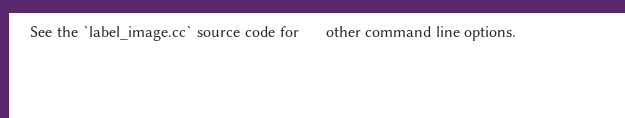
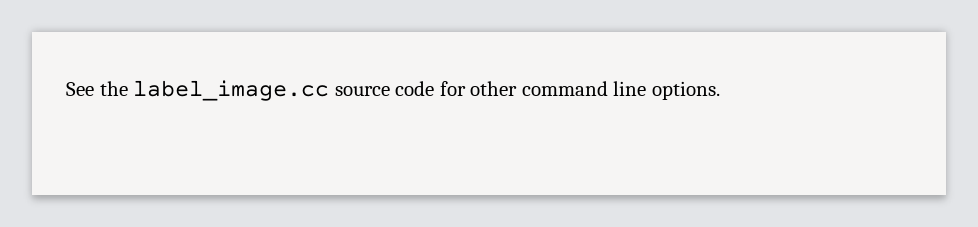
[83,25,192,41] `label_image.cc` -> [133,80,330,101] label_image.cc

